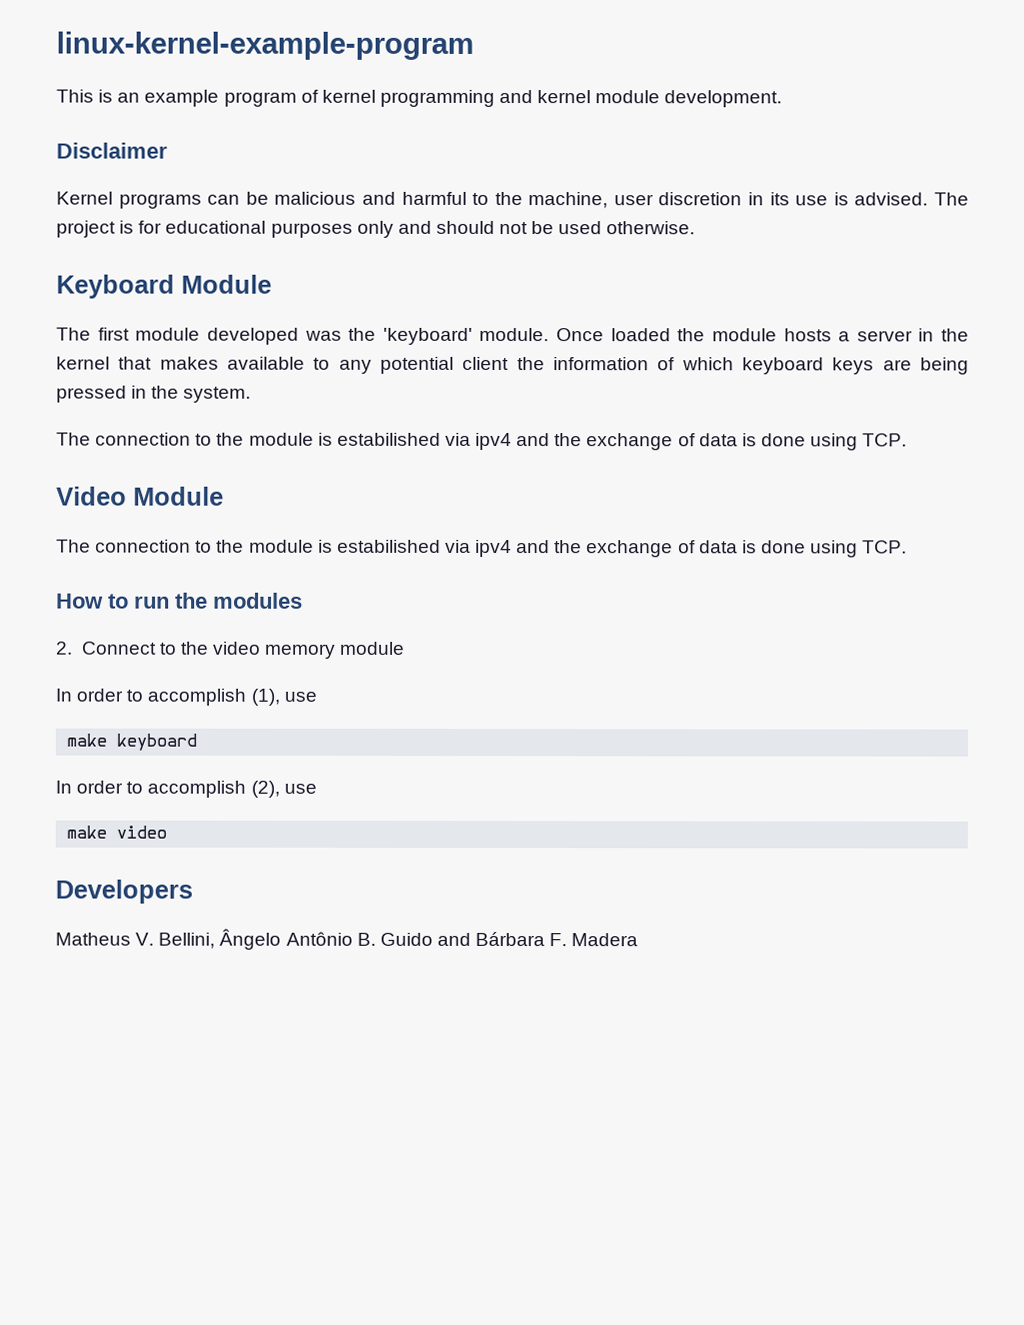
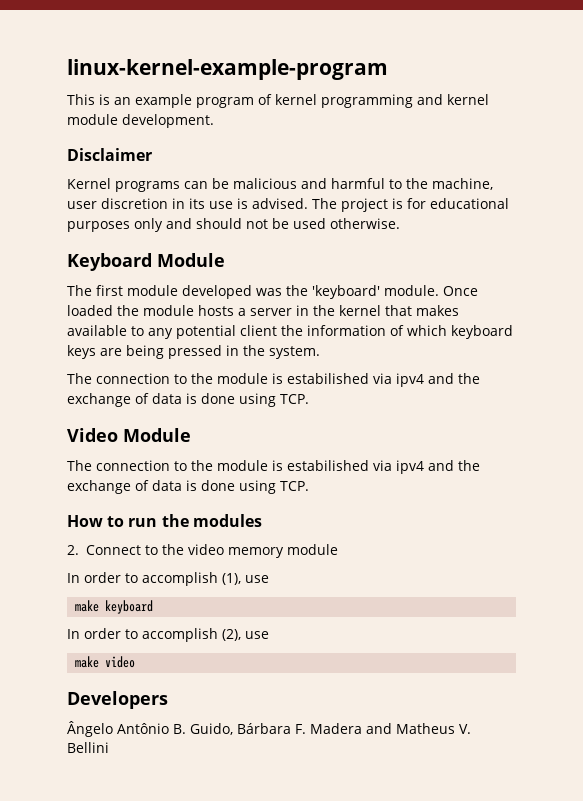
[55,932,216,949] Matheus V. Bellini, -> (168, 700) none
[379,932,471,946] Guido and -> [190,723,233,735] Guido,
(639, 940) none -> [366,723,471,734] [67,742,109,753] and Matheus V. Bellini

